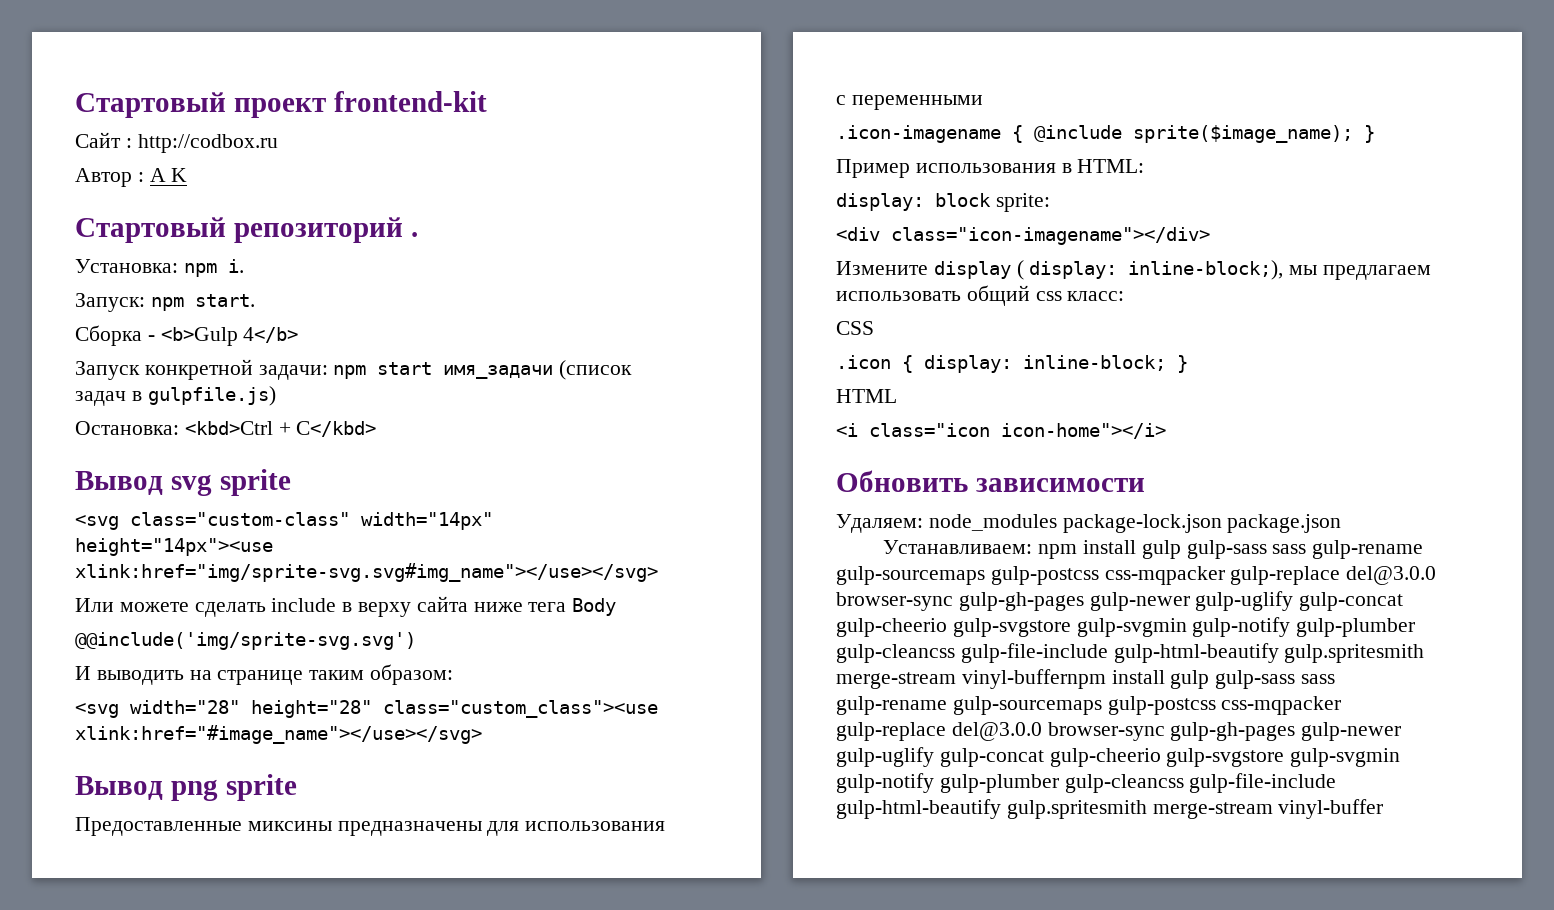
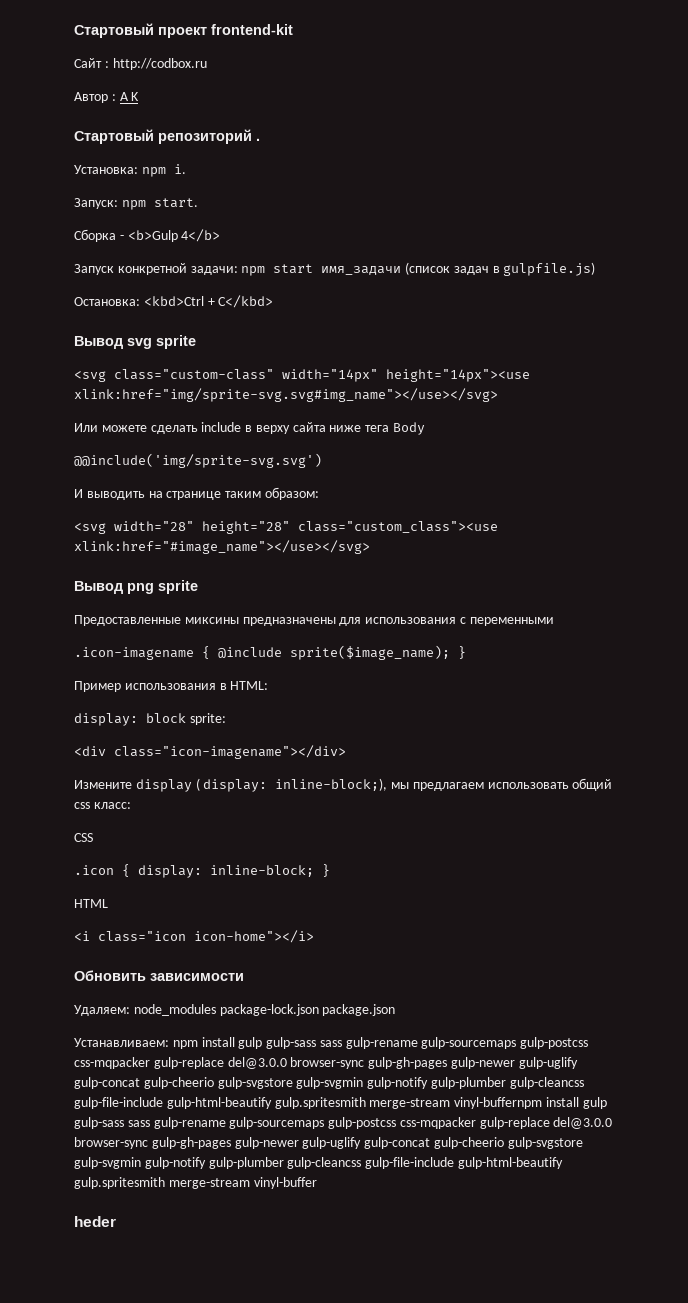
(1384, 809) none -> [74,1216,116,1227] // heder

